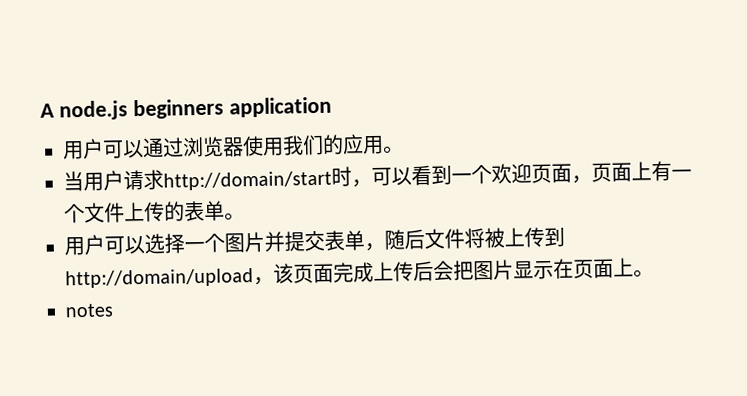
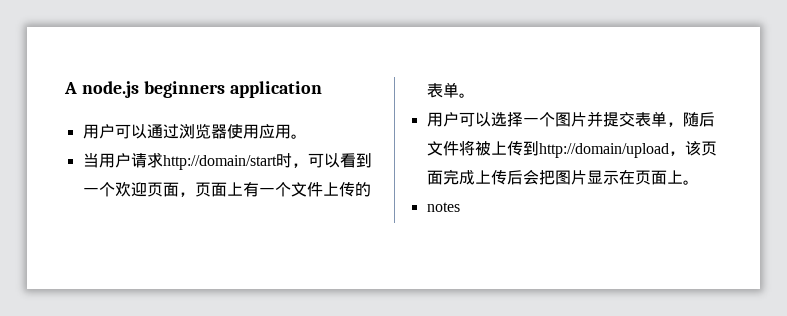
[282,134,344,156] 我们的 -> (259, 131) none

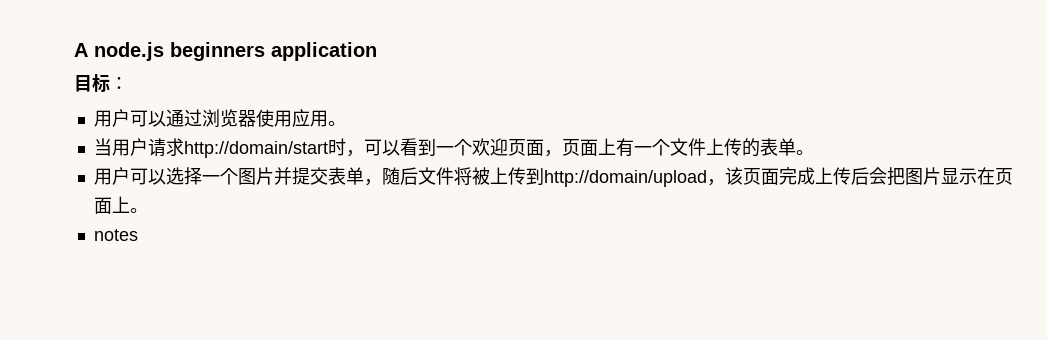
(322, 89) none -> [74,74,128,92] // 目标：

